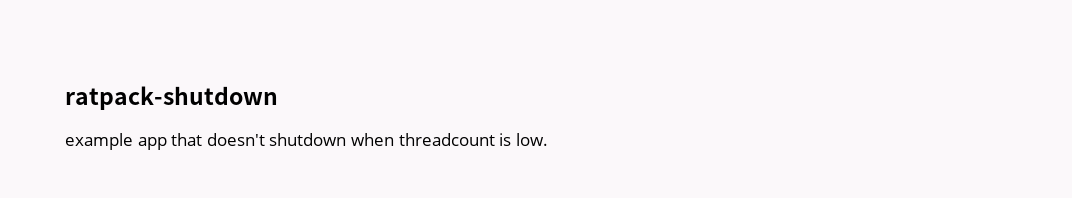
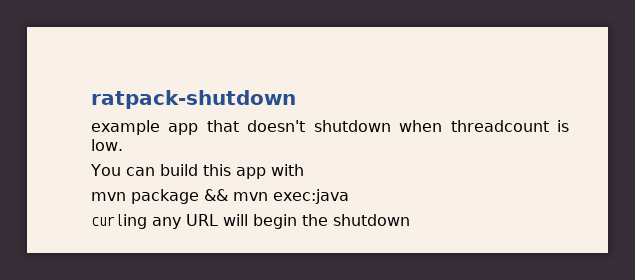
(548, 139) none -> [90,164,304,179] [91,189,349,204] [91,214,410,229] // You can build this app with // mvn package && mvn exec:java // curling any URL will begin the shutdown

